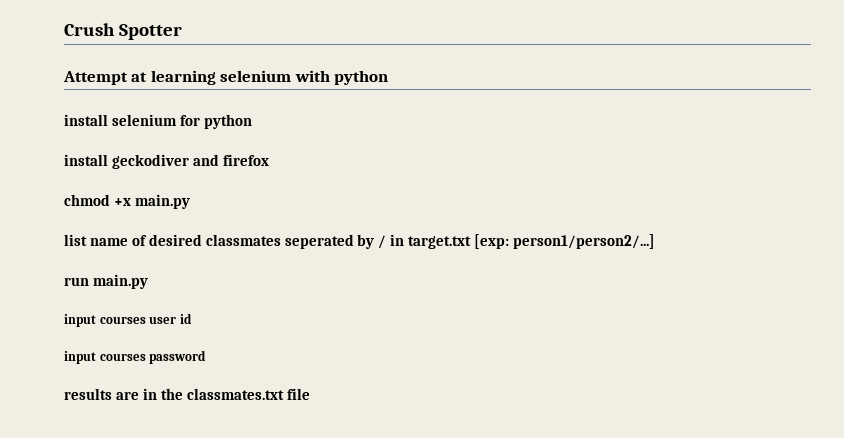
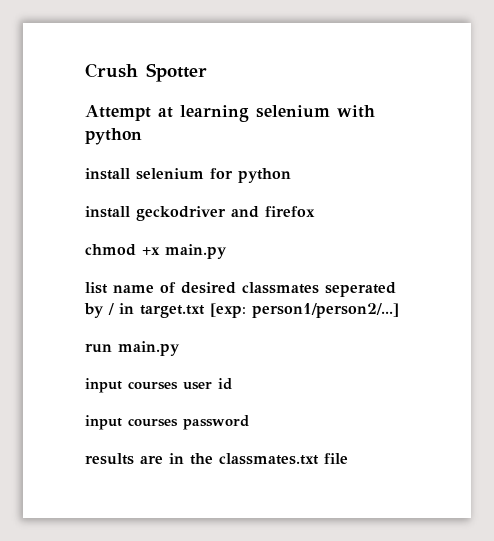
[111,154,189,169] geckodiver -> [136,206,226,221] geckodriver

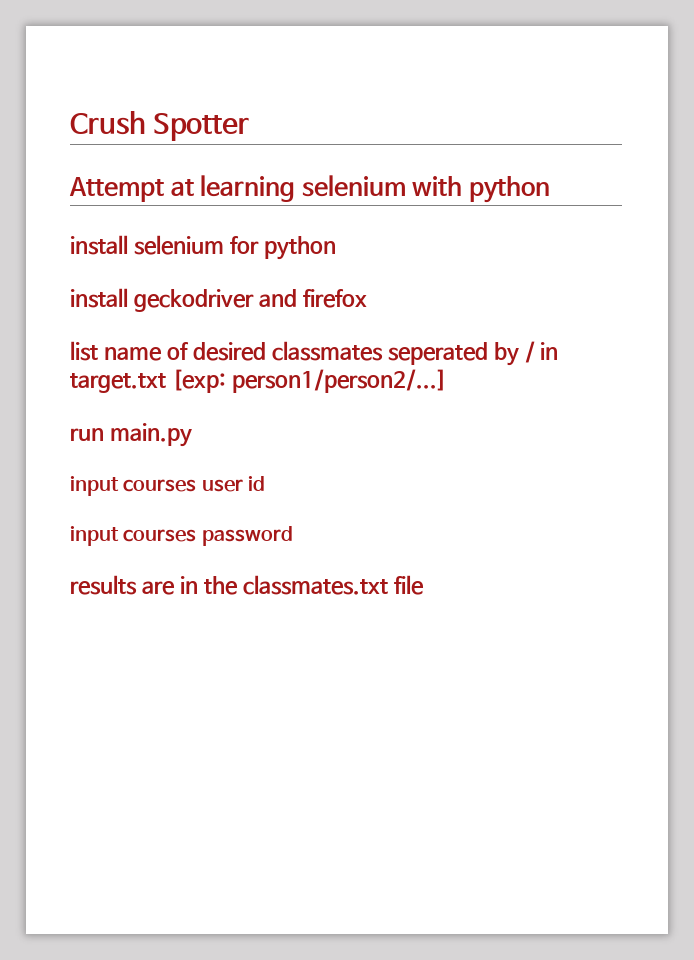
[85,244,227,259] // chmod +x main.py -> (367, 298) none

